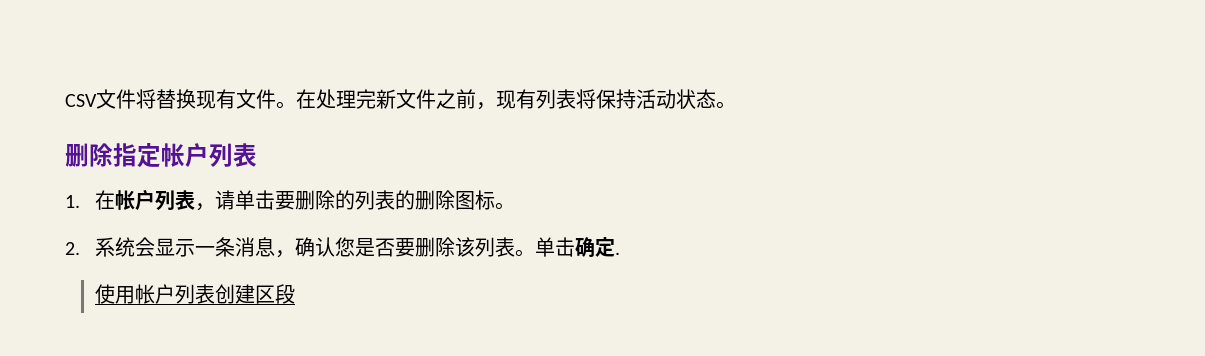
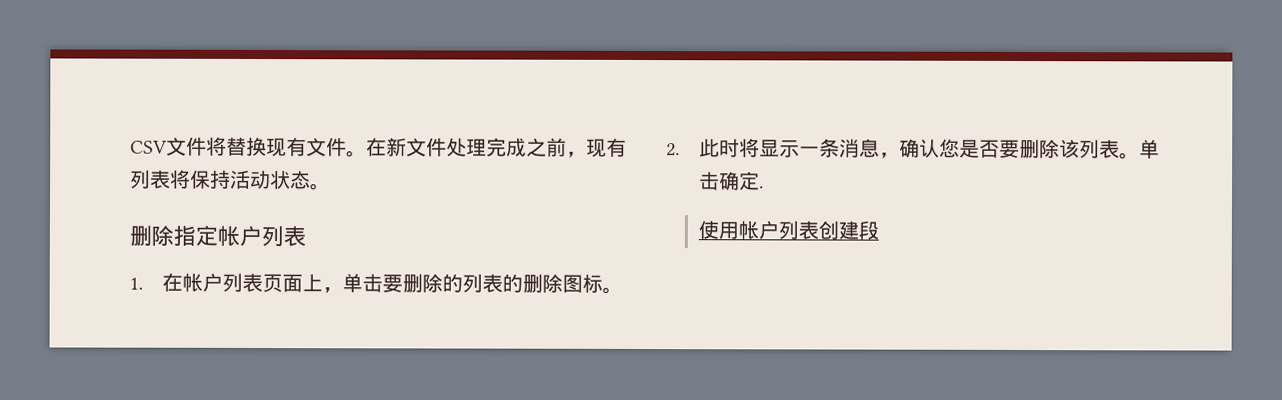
[316,89,436,109] 处理完新文件 -> [386,137,527,157] 新文件处理完成
[194,190,235,211] ，请 -> [261,274,343,294] 页面上，
[94,237,155,257] 系统会 -> [698,138,760,158] 此时将
[254,285,275,304] 区 -> (859, 230) none

